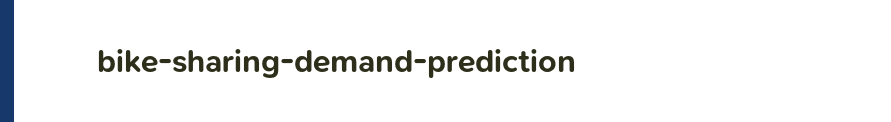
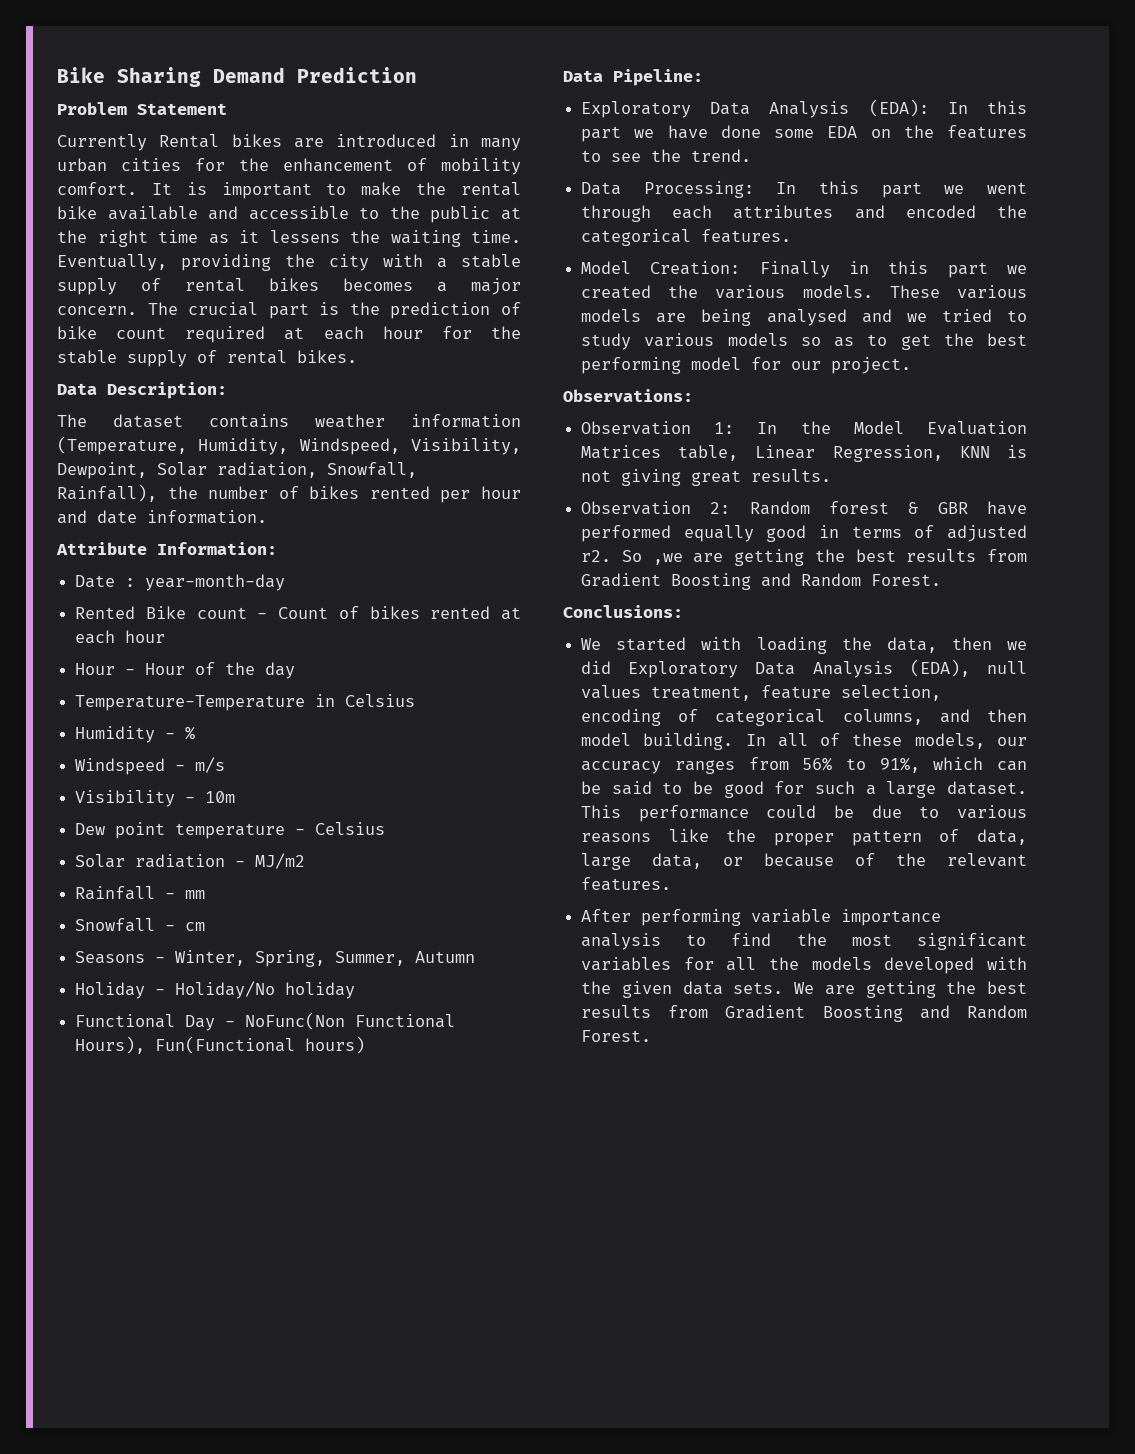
[97,49,576,78] bike-sharing-demand-prediction -> [57,67,417,87] [57,102,227,115] [57,134,521,151] [57,158,521,175] [57,182,521,199] [57,206,521,223] [57,230,521,247] [57,254,521,271] [57,278,521,295] [57,302,521,319] [57,326,521,343] [57,350,357,367] [57,382,227,399] [57,414,521,428] [57,436,521,455] [57,462,417,479] [57,484,521,503] [57,510,267,524] [56,542,277,555] [75,574,286,591] [75,606,521,620] [75,630,166,644] [75,662,296,679] [75,694,416,711] [75,726,196,743] [75,757,226,775] [75,790,236,807] [75,822,386,839] [75,853,306,869] [75,886,206,900] [75,918,206,932] [75,950,476,967] [75,981,356,999] [75,1012,456,1031] [75,1036,366,1054] [563,69,703,86] [581,99,1027,118] [581,125,1027,142] [581,149,752,162] [581,181,1027,198] [581,205,1027,222] [581,229,792,246] [581,261,1027,278] [581,285,1027,299] [581,309,1027,326] [581,333,1027,350] [581,357,912,374] [563,389,693,402] [581,421,1027,435] [581,445,1027,462] [581,469,832,486] [581,501,1027,515] [581,525,1027,542] [581,549,1027,566] [581,573,942,590] [563,605,683,618] [581,637,1027,654] [581,659,1027,678] [581,685,942,701] [581,709,1027,726] [581,733,1027,750] [581,757,1027,774] [581,781,1027,798] [581,805,1027,822] [581,829,1027,846] [581,853,1027,870] [581,877,672,891] [581,909,942,926] [581,933,1027,950] [581,957,1027,974] [581,981,1027,998] [581,1005,1027,1022] [581,1030,652,1042] Bike Sharing Demand Prediction // Problem Statement // Currently Rental bikes are introduced in many urban cities for the enhancement of mobility comfort. It is important to make the rental bike available and accessible to the public at the right time as it lessens the waiting time. Eventually, providing the city with a stable supply of rental bikes becomes a major concern. The crucial part is the prediction of bike count required at each hour for the stable supply of rental bikes. // Data Description: // The dataset contains weather information (Temperature, Humidity, Windspeed, Visibility, Dewpoint, Solar radiation, Snowfall, Rainfall), the number of bikes rented per hour and date information. // Attribute Information: // Date : year-month-day // Rented Bike count - Count of bikes rented at each hour // Hour - Hour of the day // Temperature-Temperature in Celsius // Humidity - % // Windspeed - m/s // Visibility - 10m // Dew point temperature - Celsius // Solar radiation - MJ/m2 // Rainfall - mm // Snowfall - cm // Seasons - Winter, Spring, Summer, Autumn // Holiday - Holiday/No holiday // Functional Day - NoFunc(Non Functional Hours), Fun(Functional hours) // Data Pipeline: // Exploratory Data Analysis (EDA): In this part we have done some EDA on the features to see the trend. // Data Processing: In this part we went through each attributes and encoded the categorical features. // Model Creation: Finally in this part we created the various models. These various models are being analysed and we tried to study various models so as to get the best performing model for our project. // Observations: // Observation 1: In the Model Evaluation Matrices table, Linear Regression, KNN is not giving great results. // Observation 2: Random forest & GBR have performed equally good in terms of adjusted r2. So ,we are getting the best results from Gradient Boosting and Random Forest. // Conclusions: // We started with loading the data, then we did Exploratory Data Analysis (EDA), null values treatment, feature selection, encoding of categorical columns, and then model building. In all of these models, our accuracy ranges from 56% to 91%, which can be said to be good for such a large dataset. This performance could be due to various reasons like the proper pattern of data, large data, or because of the relevant features. // After performing variable importance analysis to find the most significant variables for all the models developed with the given data sets. We are getting the best results from Gradient Boosting and Random Forest.

